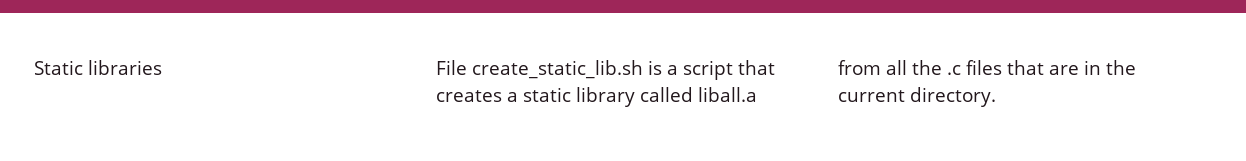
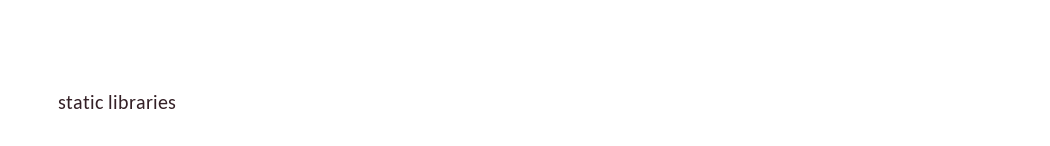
[34,60,83,75] Static -> [58,95,104,109] static
[436,60,775,80] [436,87,757,107] [838,60,1136,75] [838,87,996,107] // File create_static_lib.sh is a script that creates a static library called liball.a from all the .c files that are in the current directory. -> (177, 102) none

